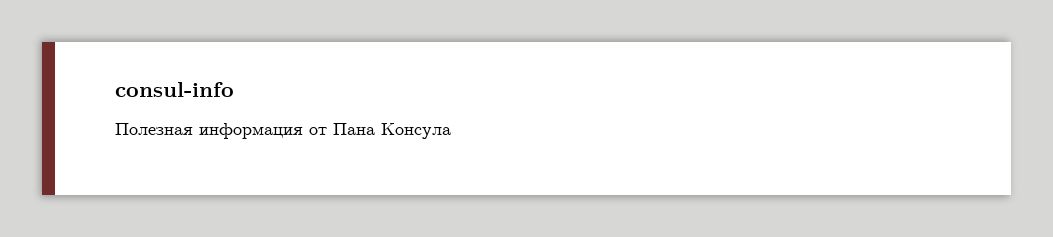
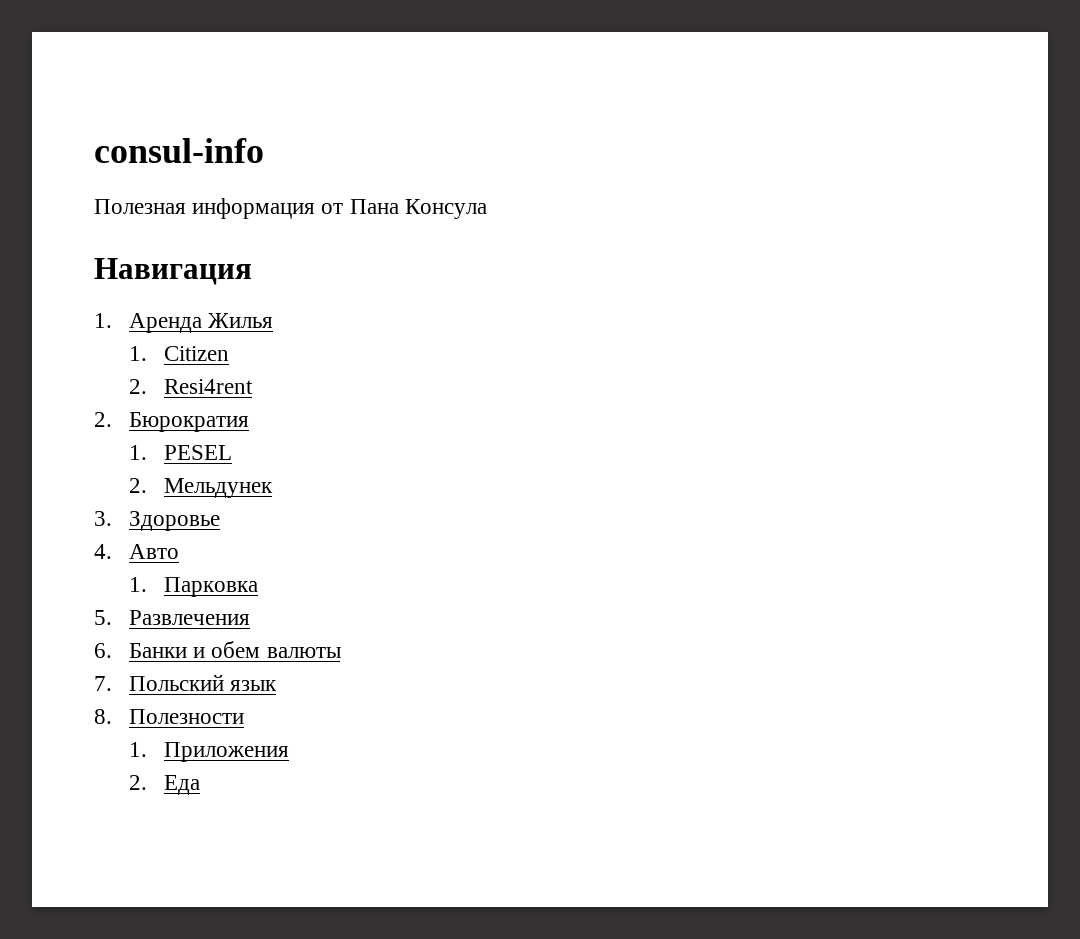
(451, 131) none -> [94,258,252,285] [94,313,274,333] [128,346,229,361] [128,379,253,394] [94,412,249,432] [128,445,232,460] [128,478,273,498] [94,511,220,531] [94,544,179,559] [128,577,258,597] [94,610,250,625] [94,641,341,658] [94,674,278,691] [94,709,244,724] [128,742,289,762] [128,775,200,795] // Навигация // 1. Аренда Жилья // 1. Citizen // 2. Resi4rent // 2. Бюрократия // 1. PESEL // 2. Мельдунек // 3. Здоровье // 4. Авто // 1. Парковка // 5. Развлечения // 6. Банки и обем валюты // 7. Польский язык // 8. Полезности // 1. Приложения // 2. Еда

